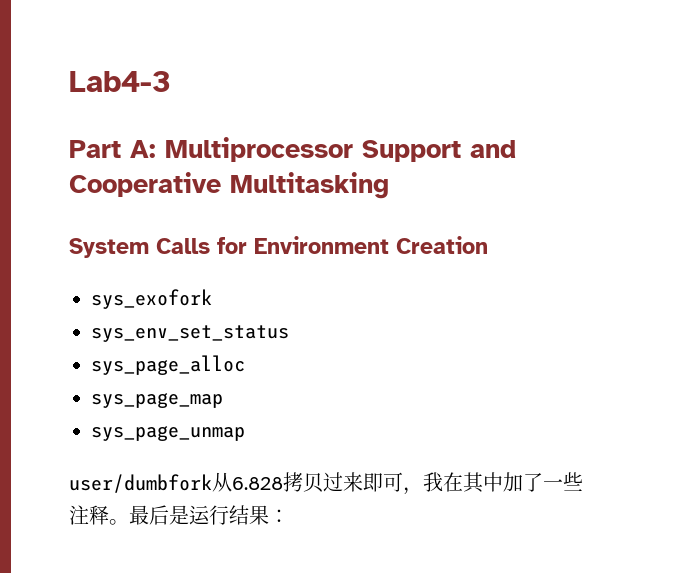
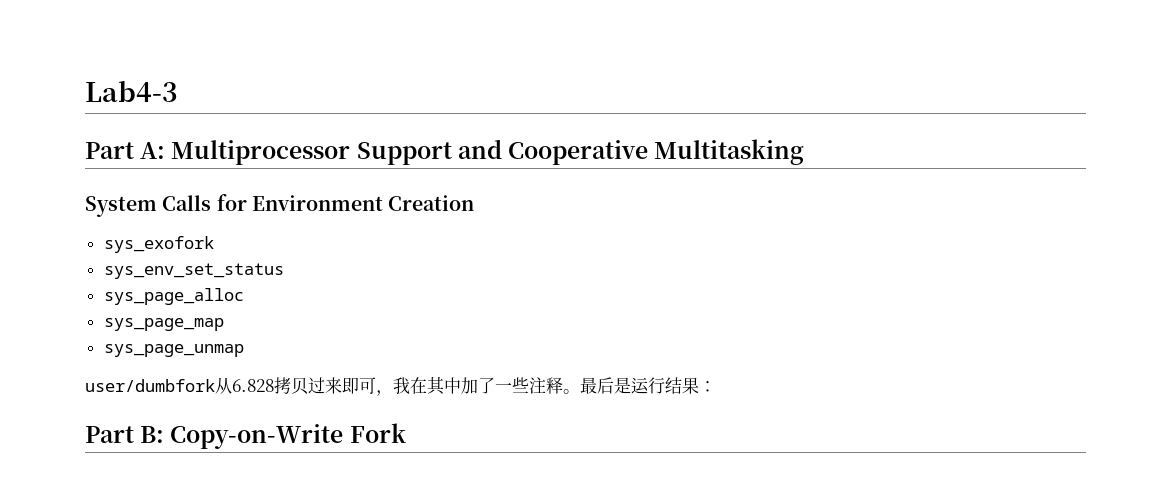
(289, 516) none -> [85,423,406,449] // Part B: Copy-on-Write Fork

